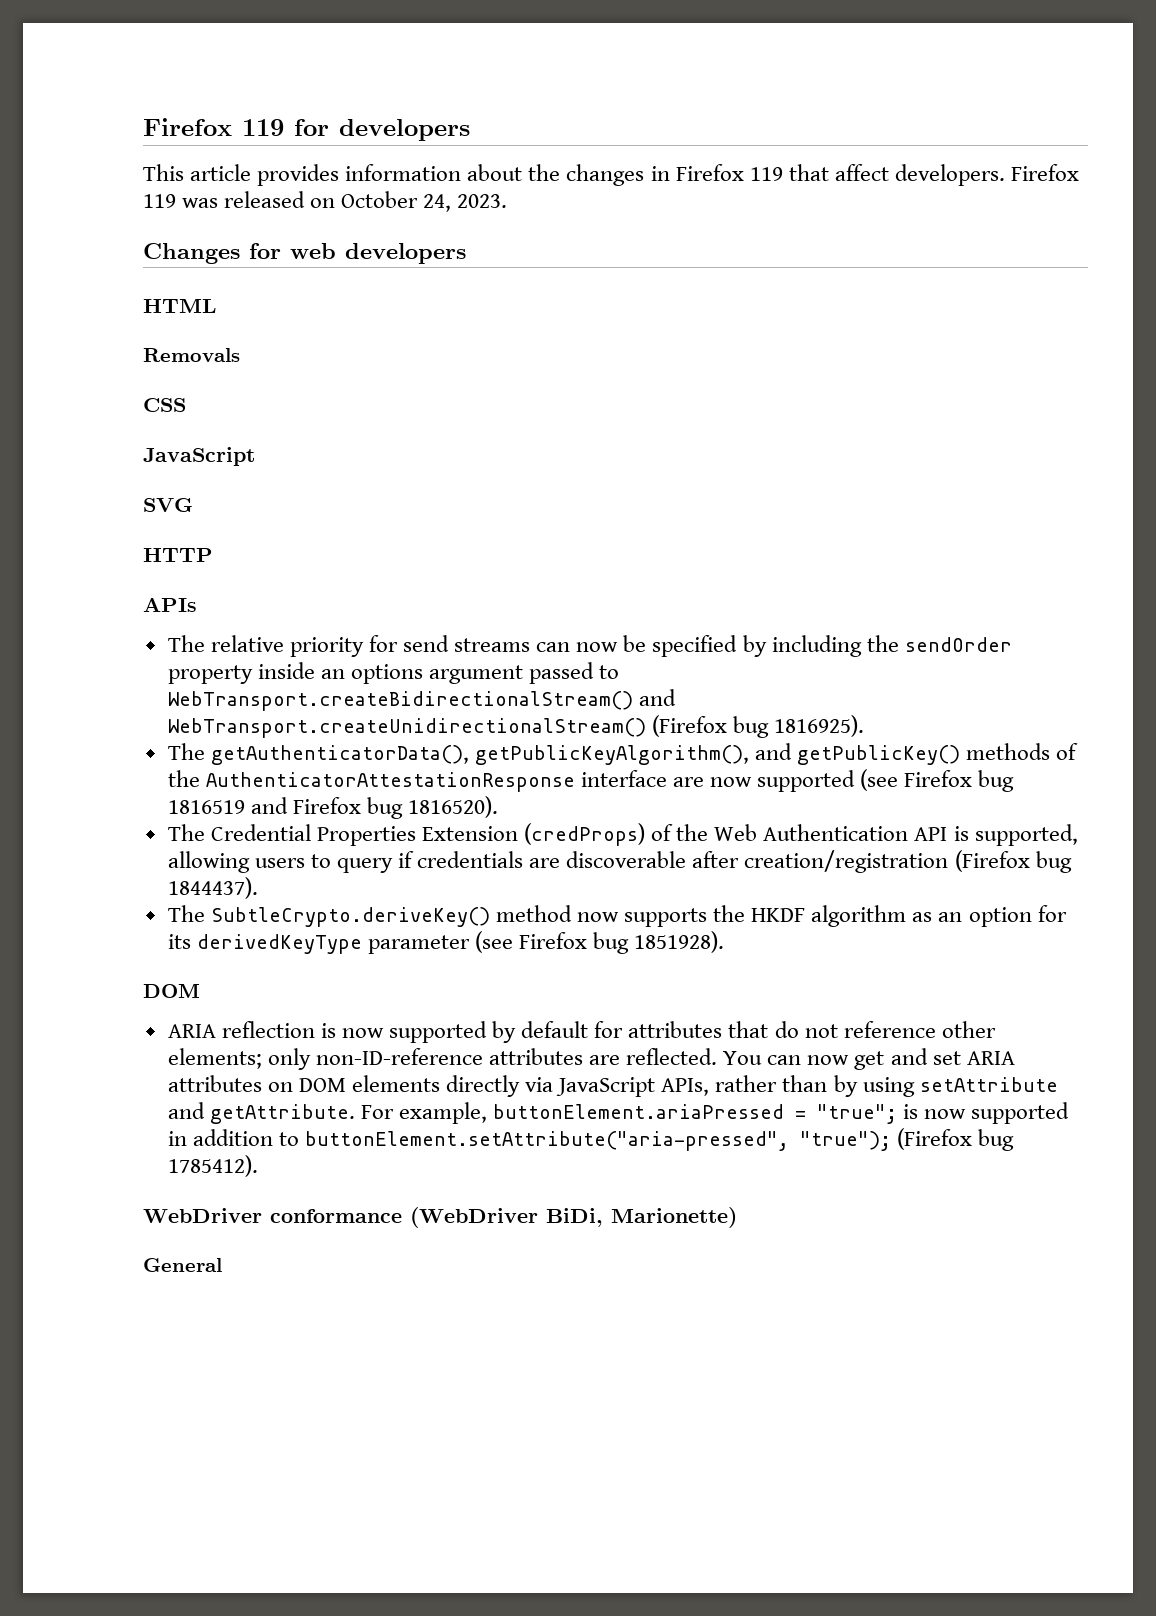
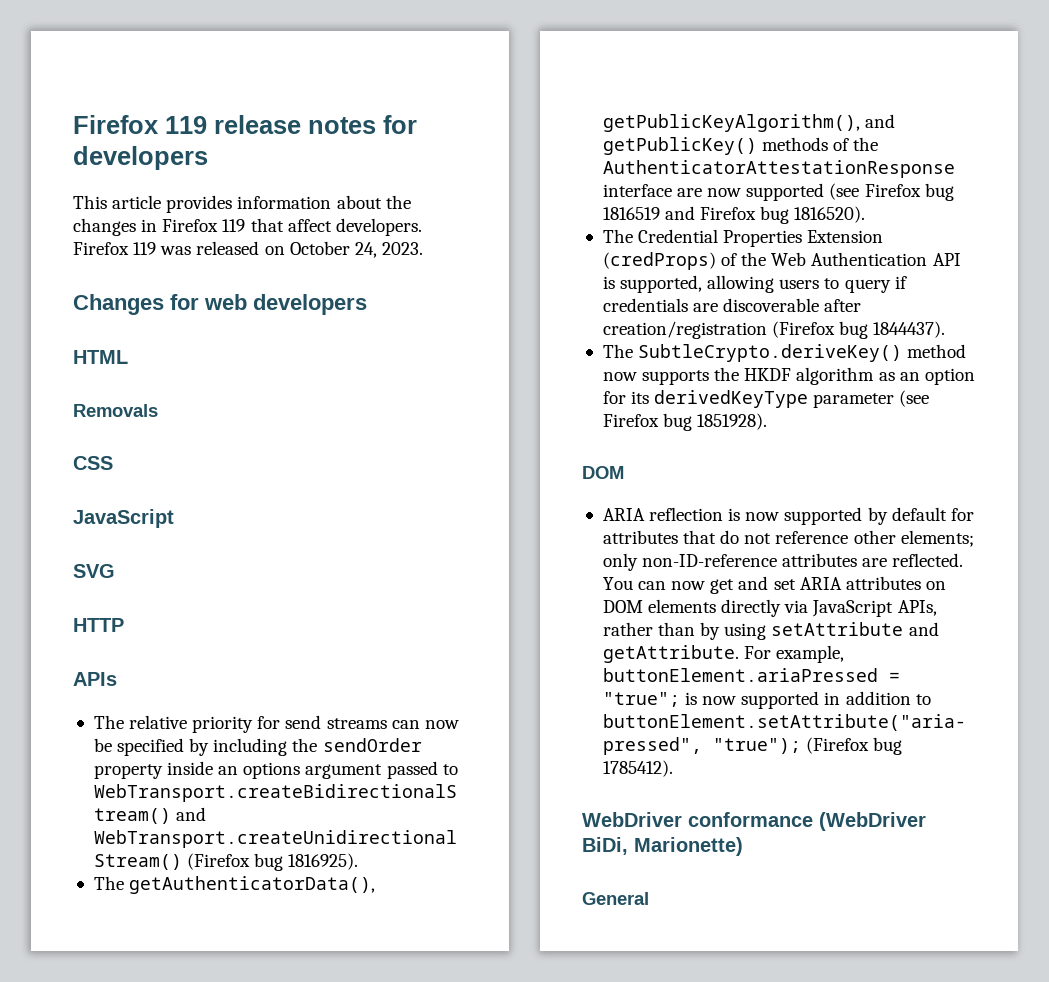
[143,118,284,136] Firefox 119 -> [73,115,376,134] Firefox 119 release notes

